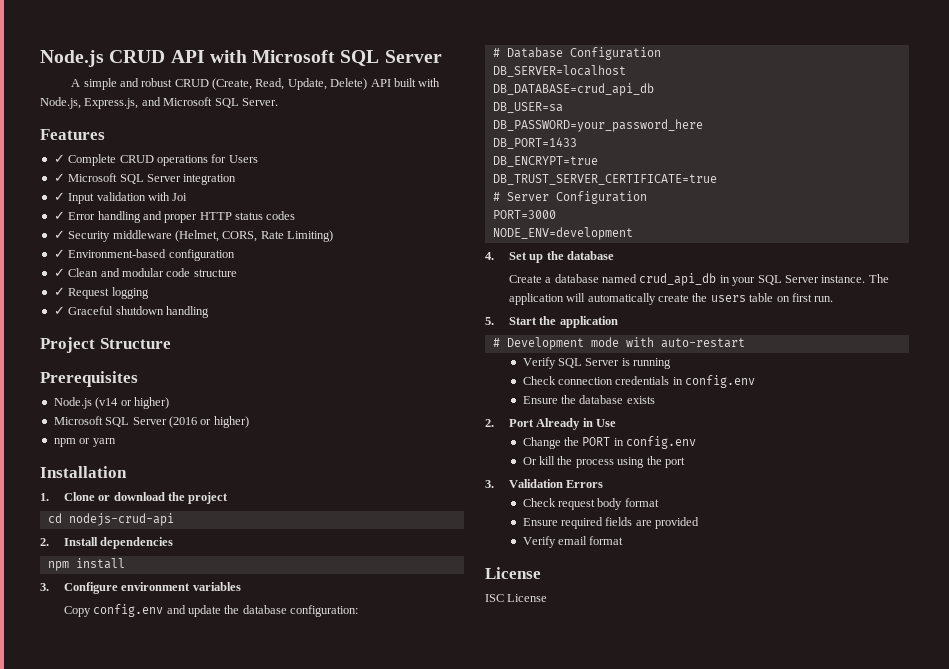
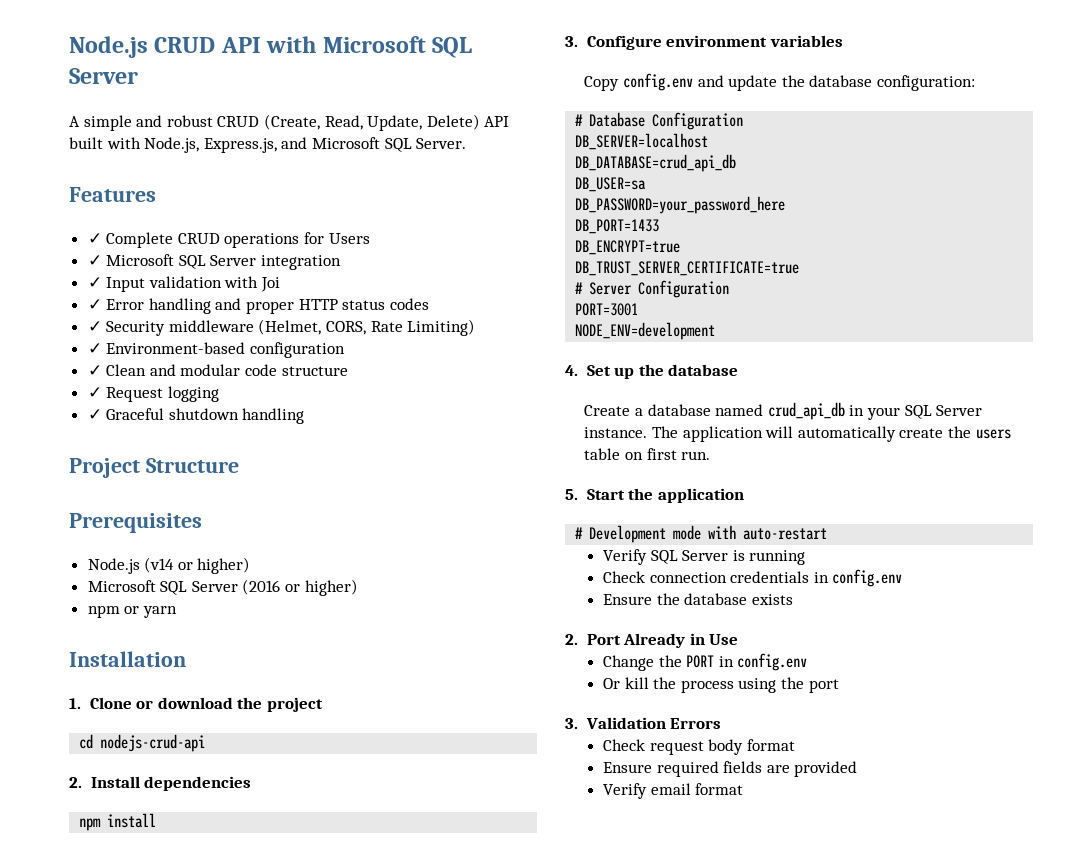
[492,210,556,219] PORT=3000 -> [575,303,639,316] PORT=3001
[485,567,541,579] [485,594,548,602] // License // ISC License -> (744, 789) none

